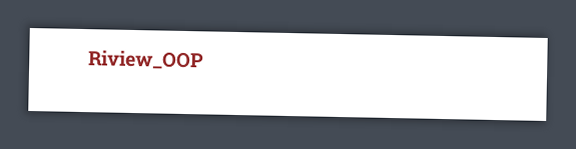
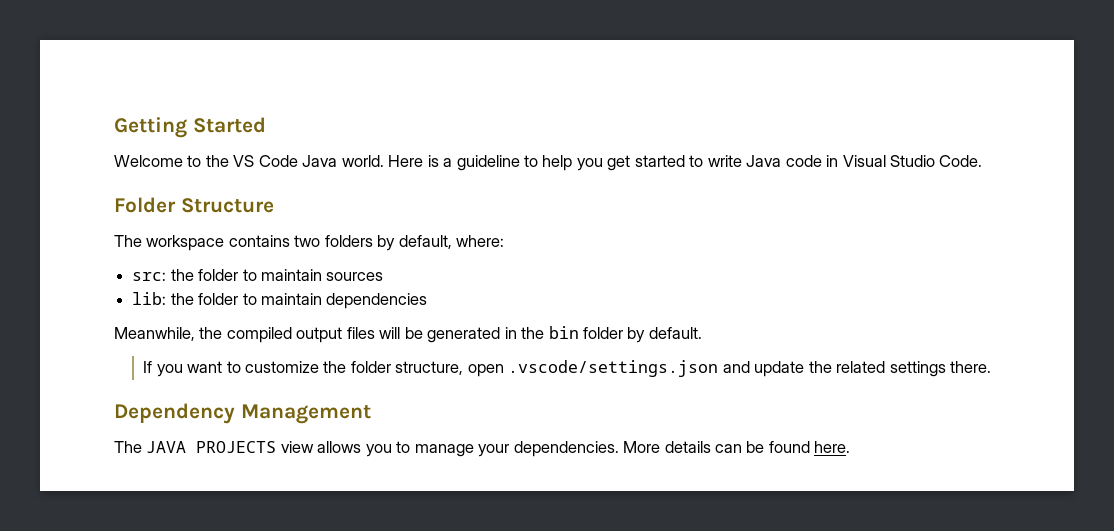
[88,50,204,70] Riview_OOP -> [114,117,266,138] [114,155,983,171] [114,197,274,213] [114,235,505,251] [132,269,384,281] [132,292,428,309] [114,326,702,343] [143,360,991,377] [114,403,371,424] [114,441,851,457] Getting Started // Welcome to the VS Code Java world. Here is a guideline to help you get started to write Java code in Visual Studio Code. // Folder Structure // The workspace contains two folders by default, where: // src: the folder to maintain sources // lib: the folder to maintain dependencies // Meanwhile, the compiled output files will be generated in the bin folder by default. // If you want to customize the folder structure, open .vscode/settings.json and update the related settings there. // Dependency Management // The JAVA PROJECTS view allows you to manage your dependencies. More details can be found here.

